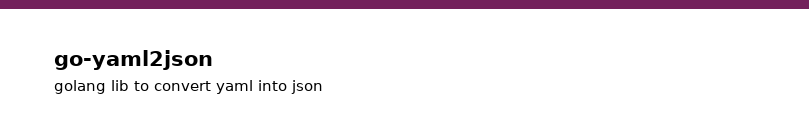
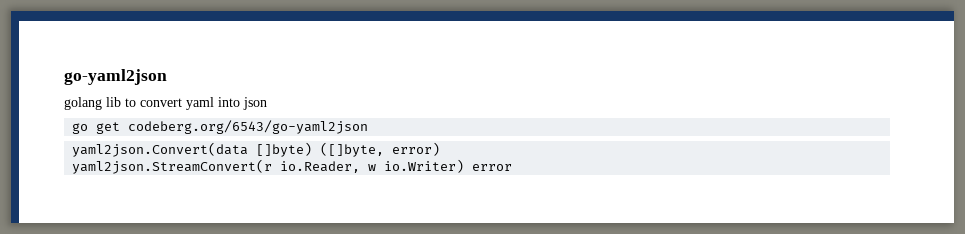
(323, 87) none -> [72,120,369,134] [72,142,441,157] [72,159,513,174] // go get codeberg.org/6543/go-yaml2json // yaml2json.Convert(data []byte) ([]byte, error) // yaml2json.StreamConvert(r io.Reader, w io.Writer) error

